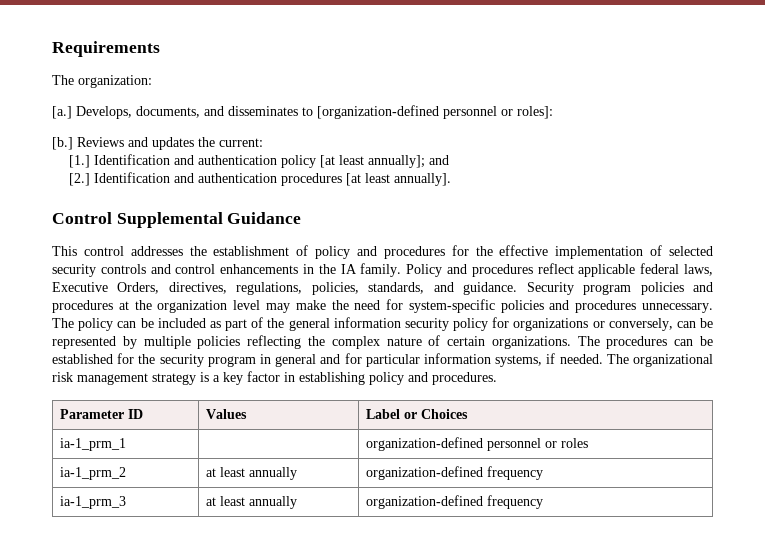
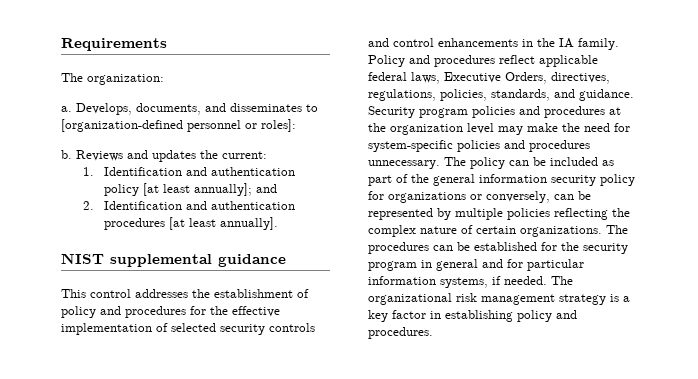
[52,106,72,119] [a.] -> [61,106,72,112] a.
[52,137,73,150] [b.] -> [61,150,72,159] b.
[68,155,90,168] [1.] -> [82,167,94,176] 1.
[68,173,90,186] [2.] -> [82,201,94,210] 2.
[52,212,302,228] Control Supplemental Guidance -> [61,253,286,267] NIST supplemental guidance
[59,409,143,419] [205,409,247,419] [365,409,468,419] [59,438,126,451] [365,437,588,451] [59,467,126,480] [205,467,297,480] [365,466,543,480] [59,496,126,509] [205,496,297,509] [365,495,543,509] // Parameter ID | Values | Label or Choices // ia-1_prm_1 | | organization-defined personnel or roles // ia-1_prm_2 | at least annually | organization-defined frequency // ia-1_prm_3 | at least annually | organization-defined frequency -> (433, 333) none

